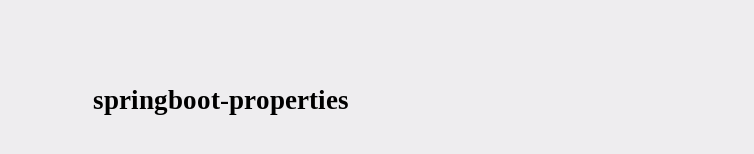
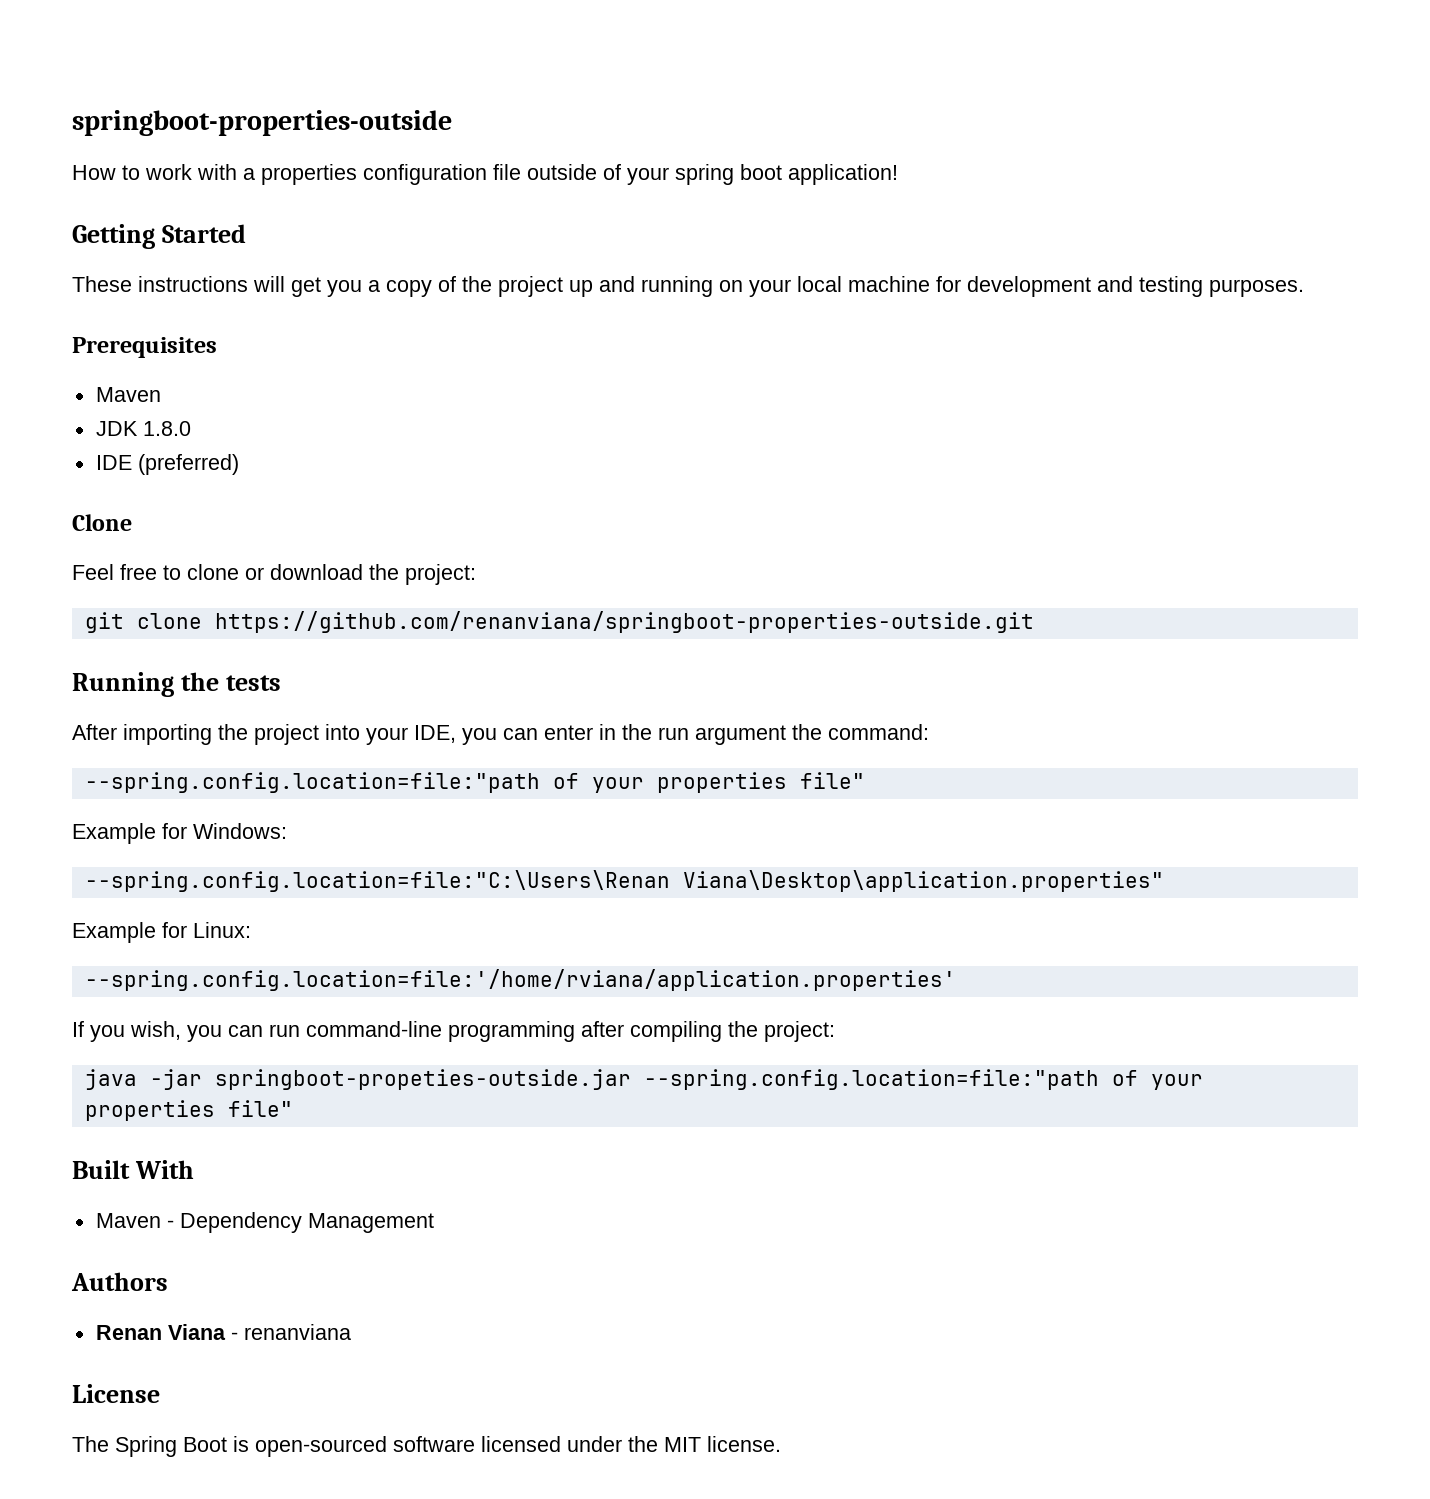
[93,90,349,115] springboot-properties -> [72,110,452,136] [72,164,898,185] [72,224,246,249] [72,276,1304,297] [72,337,217,358] [95,387,161,402] [95,421,191,436] [95,454,239,475] [72,514,132,531] [72,564,476,585] [84,611,1034,633] [72,672,281,697] [72,724,929,745] [84,772,865,793] [72,823,287,844] [84,870,1164,892] [72,922,251,943] [84,969,956,991] [72,1021,835,1042] [84,1069,1203,1090] [84,1100,293,1121] [72,1160,194,1179] [95,1212,434,1233] [71,1272,168,1291] [95,1324,351,1340] [72,1384,160,1403] [72,1436,781,1457] springboot-properties-outside // How to work with a properties configuration file outside of your spring boot application! // Getting Started // These instructions will get you a copy of the project up and running on your local machine for development and testing purposes. // Prerequisites // Maven // JDK 1.8.0 // IDE (preferred) // Clone // Feel free to clone or download the project: // git clone https://github.com/renanviana/springboot-properties-outside.git // Running the tests // After importing the project into your IDE, you can enter in the run argument the command: // --spring.config.location=file:"path of your properties file" // Example for Windows: // --spring.config.location=file:"C:\Users\Renan Viana\Desktop\application.properties" // Example for Linux: // --spring.config.location=file:'/home/rviana/application.properties' // If you wish, you can run command-line programming after compiling the project: // java -jar springboot-propeties-outside.jar --spring.config.location=file:"path of your properties file" // Built With // Maven - Dependency Management // Authors // Renan Viana - renanviana // License // The Spring Boot is open-sourced software licensed under the MIT license.

